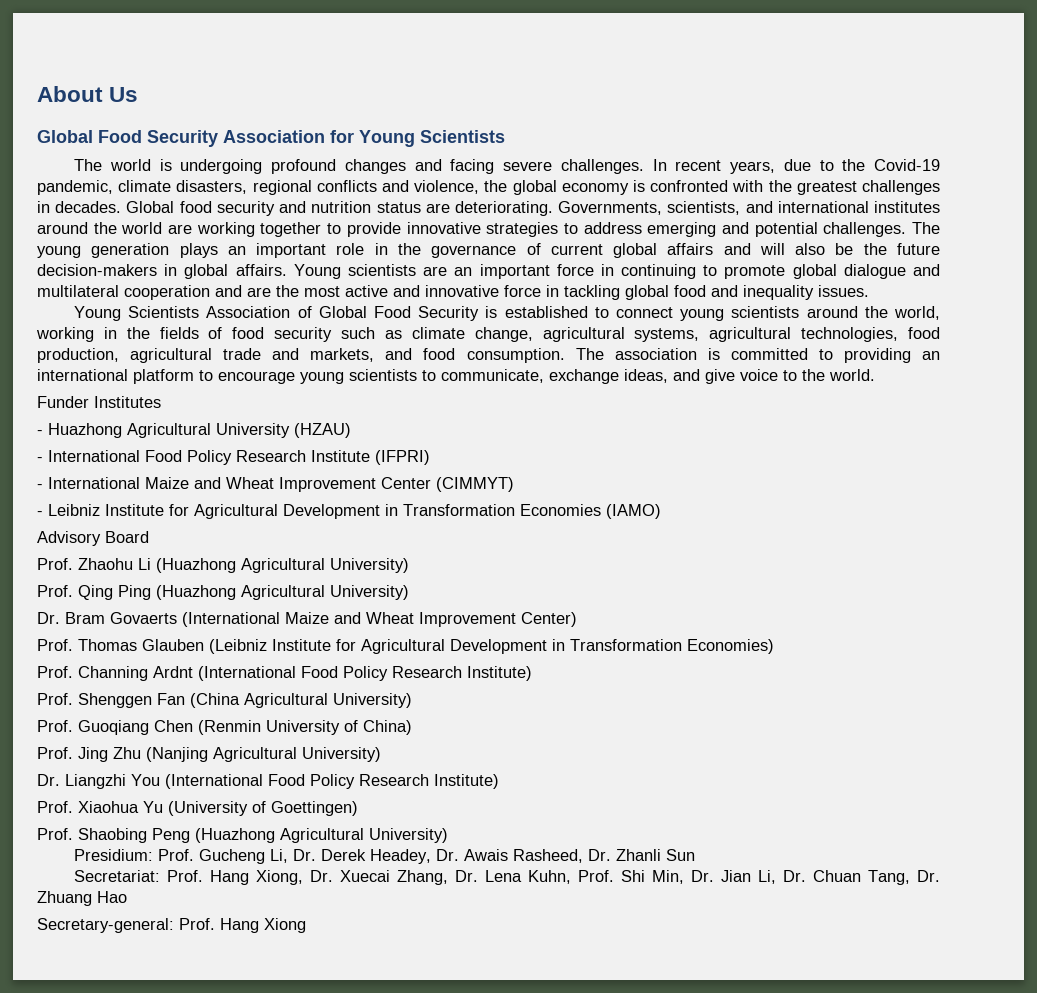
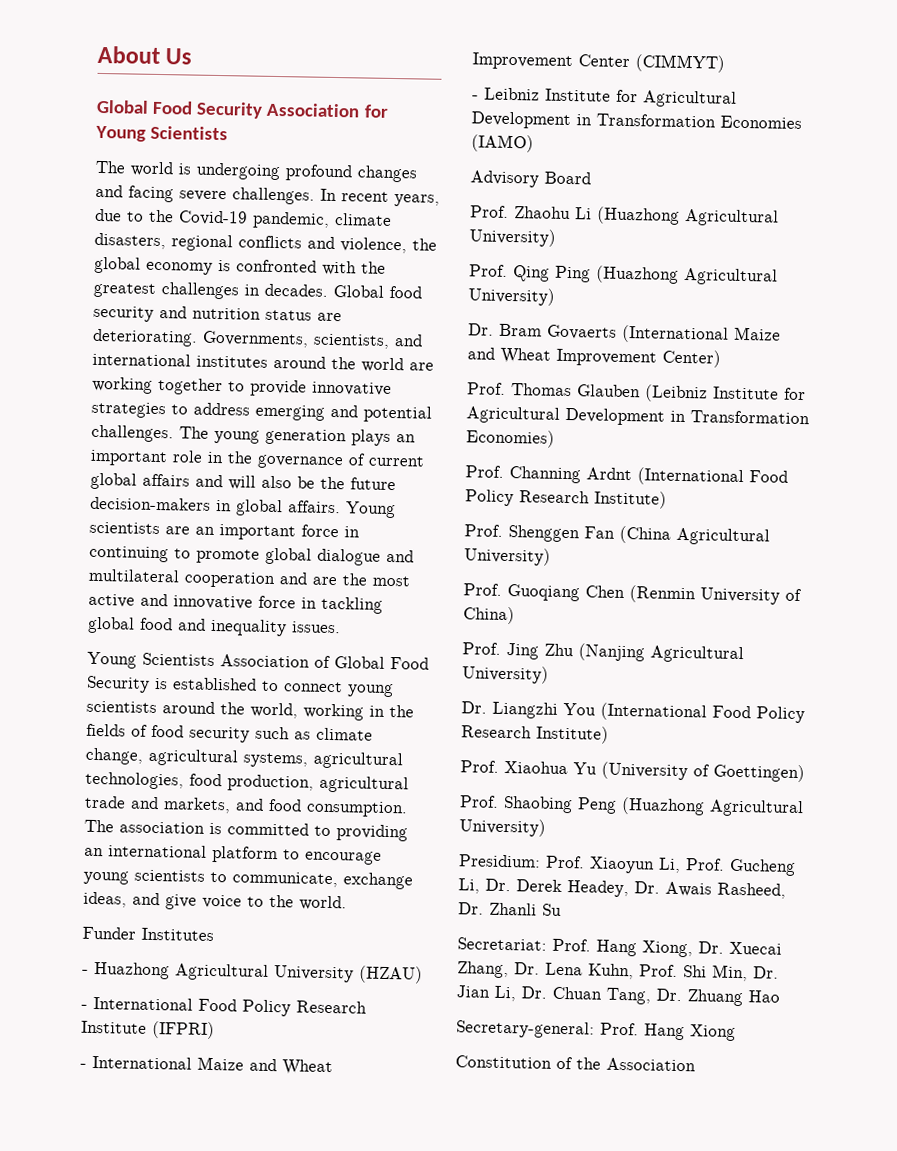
(195, 855) none -> [589,856,725,874] Xiaoyun Li, Prof.
[666,849,696,861] Sun -> [542,903,562,916] Su
(306, 925) none -> [455,1055,696,1072] // Constitution of the Association

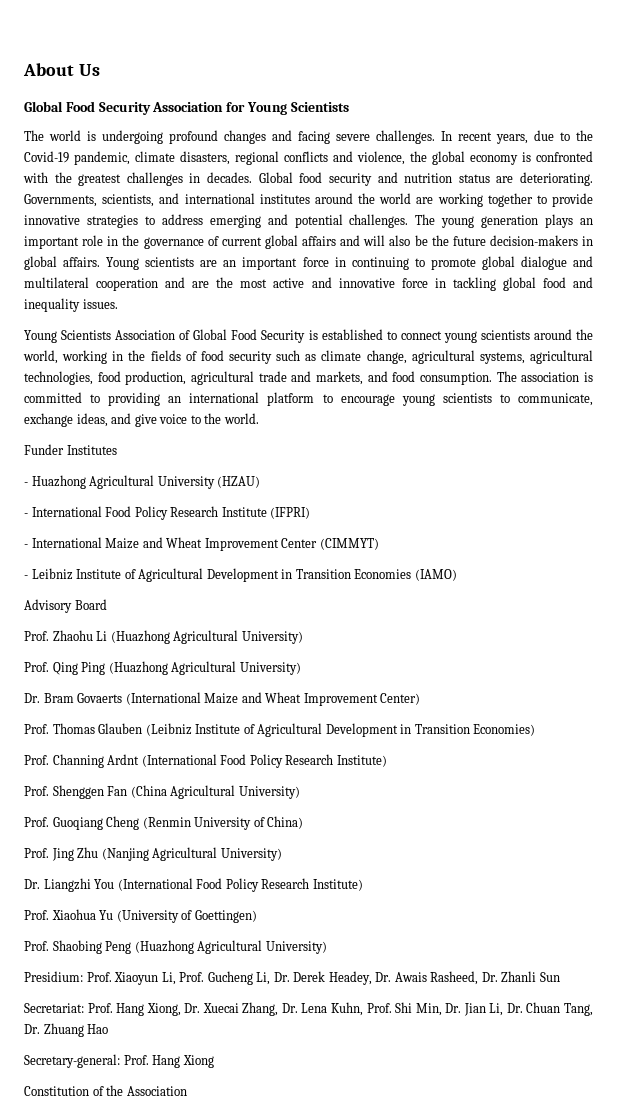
[616,89,737,108] [471,111,716,130] for Agricultural Development in Transformation -> [124,568,351,582] of Agricultural Development in Transition
[784,387,806,401] [466,406,810,426] for Agricultural Development in Transformation -> [243,723,470,737] of Agricultural Development in Transition
[585,585,625,599] Chen -> [106,816,140,830] Cheng
[542,903,562,916] Su -> [539,972,560,982] Sun

